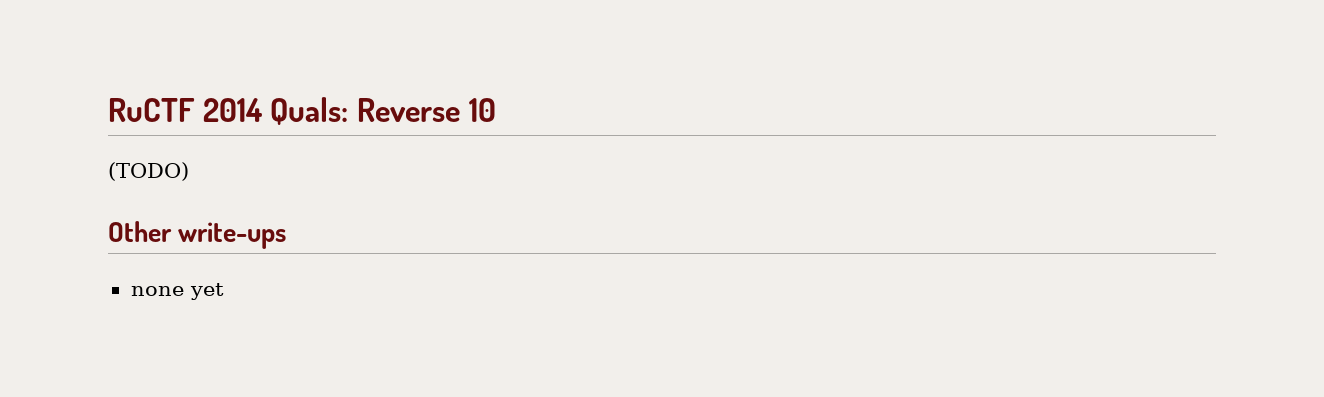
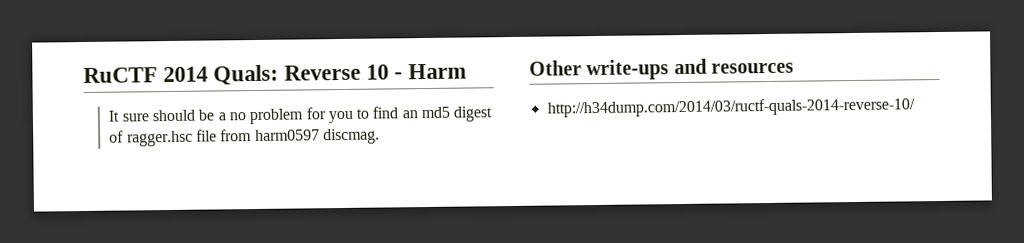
[108,162,189,181] // (TODO) -> [394,63,468,80] [108,106,493,125] [109,128,380,147] - Harm // It sure should be a no problem for you to find an md5 digest of ragger.hsc file from harm0597 discmag.
[130,283,224,300] // none yet -> [673,58,795,75] [546,97,915,118] and resources // http://h34dump.com/2014/03/ructf-quals-2014-reverse-10/

